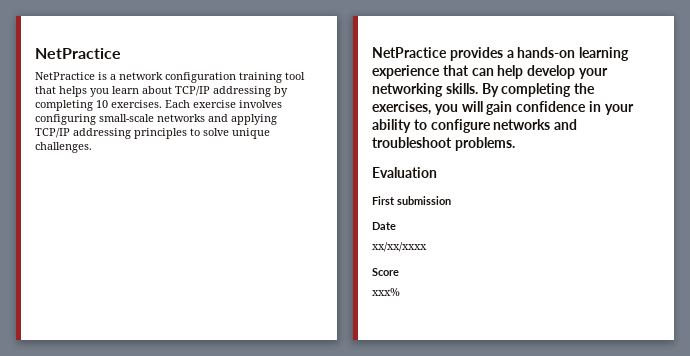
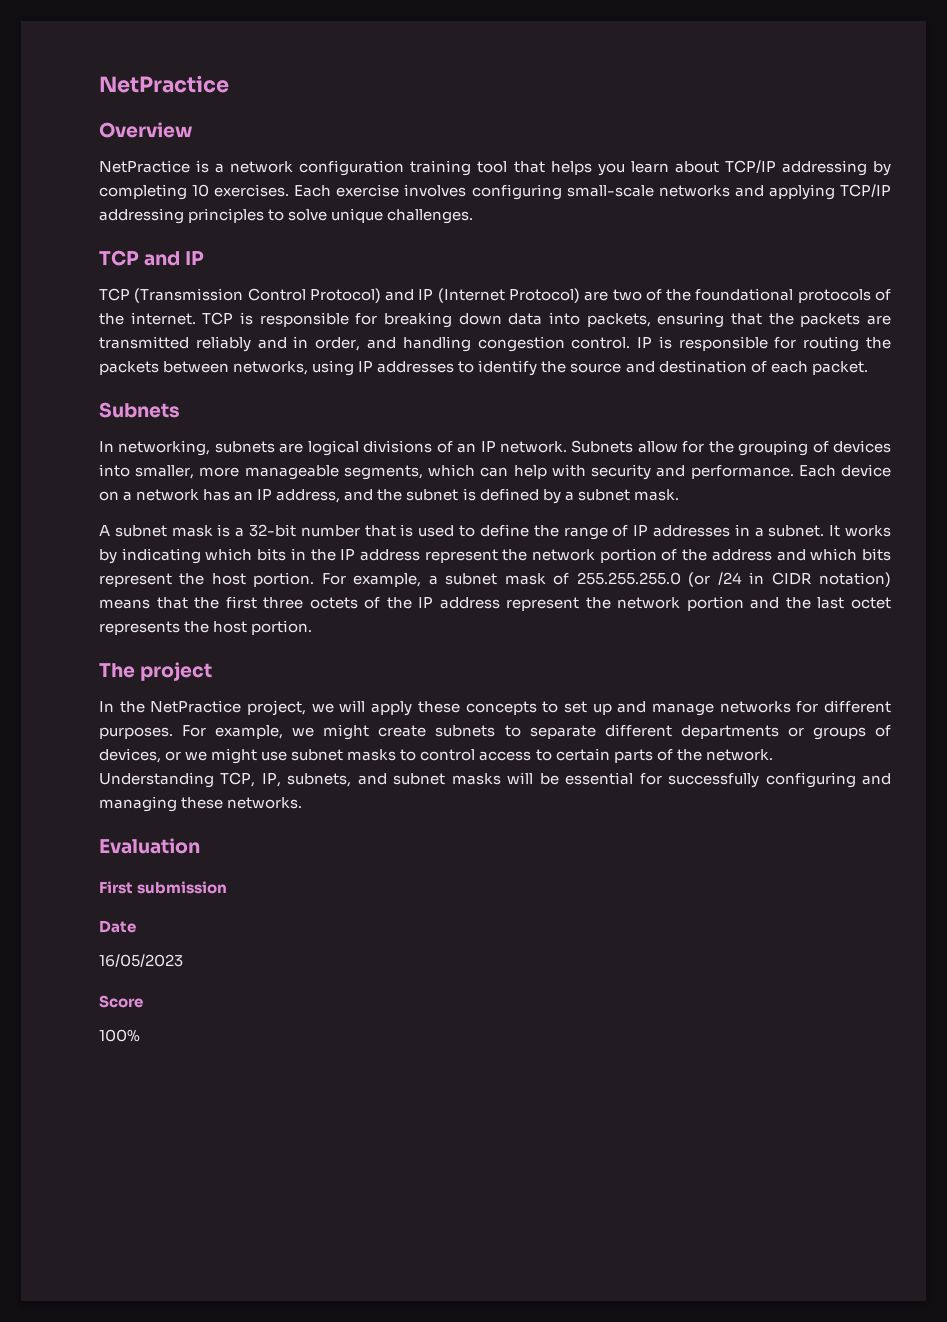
[35,48,121,59] NetPractice -> [99,75,229,93] [99,122,193,138] NetPractice // Overview
[372,47,630,61] [372,65,608,79] [372,83,596,97] [372,101,634,115] [372,119,578,133] [372,137,515,151] NetPractice provides a hands-on learning experience that can help develop your networking skills. By completing the exercises, you will gain confidence in your ability to configure networks and troubleshoot problems. -> [99,250,205,266] [99,288,892,303] [99,312,891,328] [99,336,892,352] [99,360,868,376] [99,402,180,418] [99,440,891,456] [99,464,892,480] [99,488,679,504] [99,524,892,540] [99,548,892,564] [99,572,891,587] [99,596,891,611] [99,620,313,635] [99,662,213,681] [99,700,891,716] [99,724,892,740] [99,748,773,764] [99,772,891,788] [99,796,303,812] TCP and IP // TCP (Transmission Control Protocol) and IP (Internet Protocol) are two of the foundational protocols of the internet. TCP is responsible for breaking down data into packets, ensuring that the packets are transmitted reliably and in order, and handling congestion control. IP is responsible for routing the packets between networks, using IP addresses to identify the source and destination of each packet. // Subnets // In networking, subnets are logical divisions of an IP network. Subnets allow for the grouping of devices into smaller, more manageable segments, which can help with security and performance. Each device on a network has an IP address, and the subnet is defined by a subnet mask. // A subnet mask is a 32-bit number that is used to define the range of IP addresses in a subnet. It works by indicating which bits in the IP address represent the network portion of the address and which bits represent the host portion. For example, a subnet mask of 255.255.255.0 (or /24 in CIDR notation) means that the first three octets of the IP address represent the network portion and the last octet represents the host portion. // The project // In the NetPractice project, we will apply these concepts to set up and manage networks for different purposes. For example, we might create subnets to separate different departments or groups of devices, or we might use subnet masks to control access to certain parts of the network. Understanding TCP, IP, subnets, and subnet masks will be essential for successfully configuring and managing these networks.
[372,242,427,252] xx/xx/xxxx -> [99,954,183,967] 16/05/2023
[372,288,400,296] xxx% -> [99,1029,140,1042] 100%

